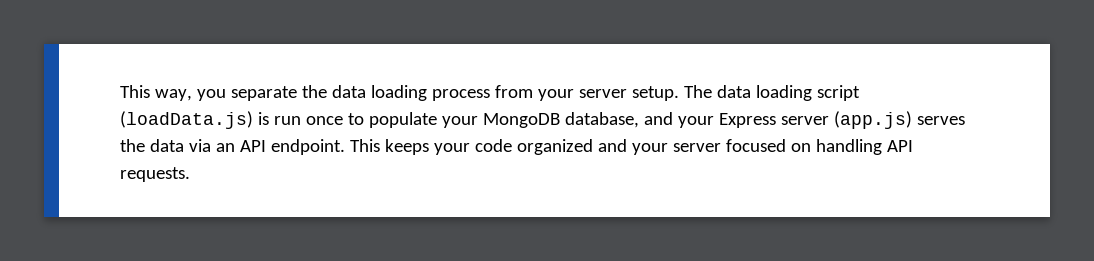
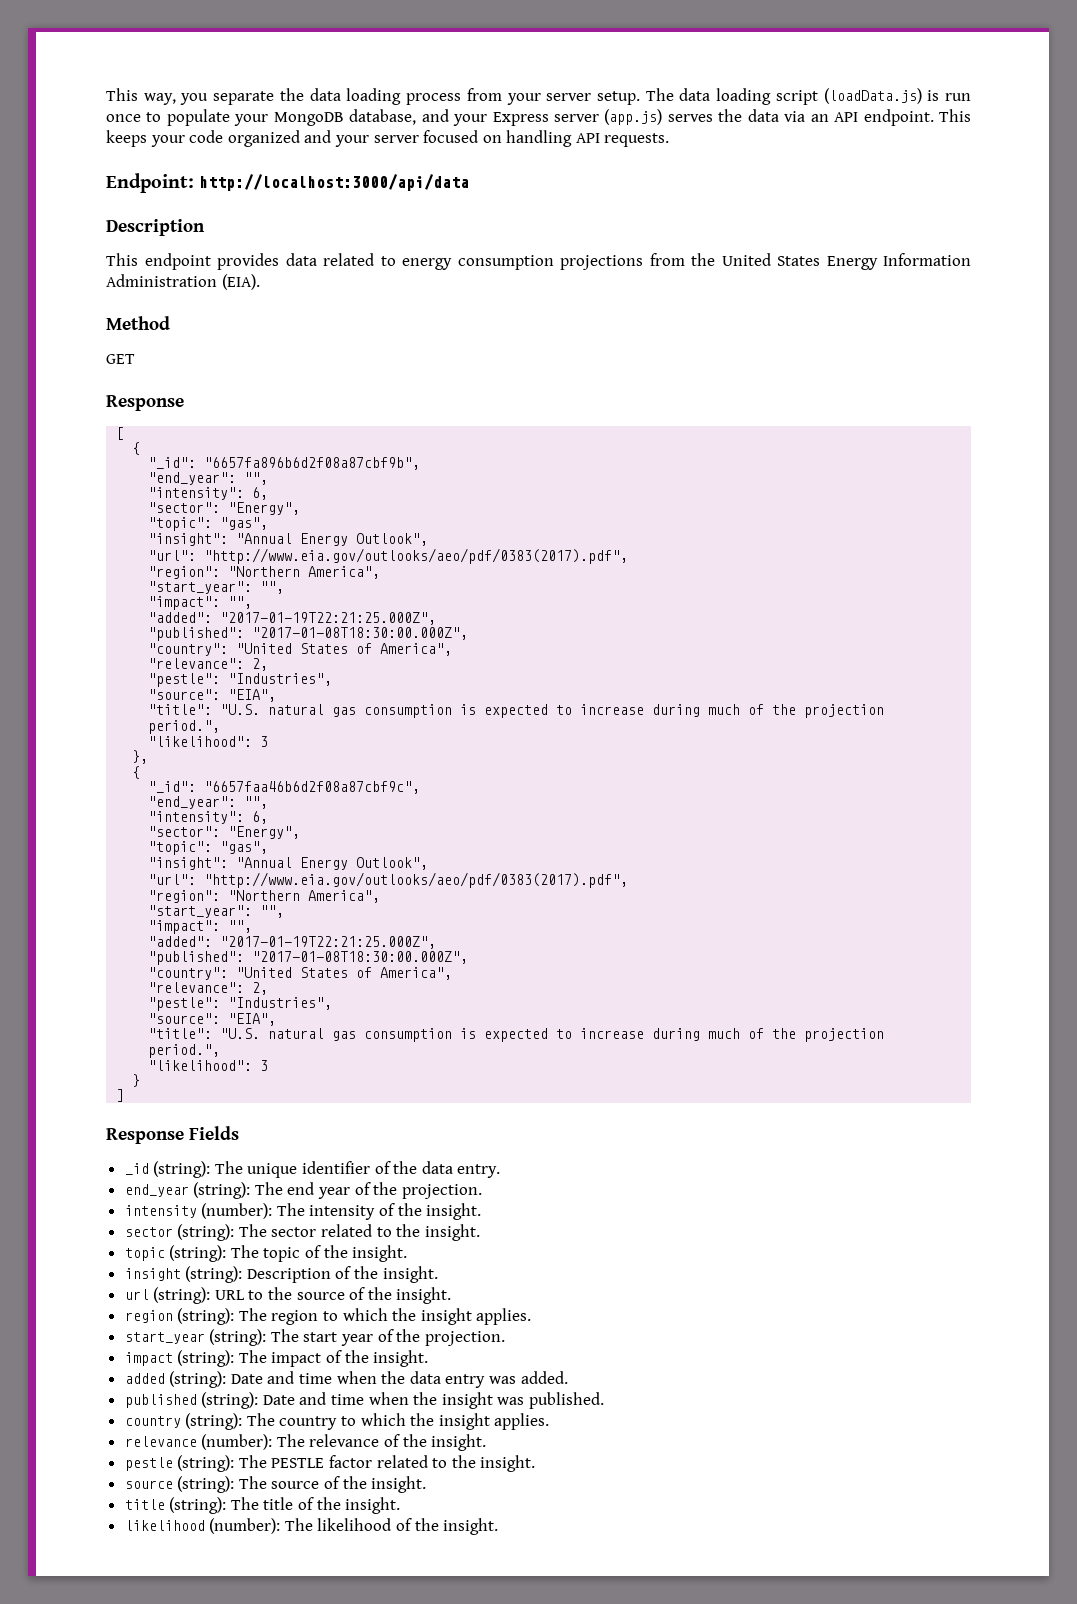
(190, 174) none -> [106,173,470,193] [106,219,205,236] [106,253,971,270] [106,274,260,290] [106,316,170,330] [106,354,135,364] [106,395,184,411] [116,427,125,440] [132,442,141,455] [148,457,421,470] [148,472,269,485] [148,487,269,500] [148,502,301,515] [148,517,269,531] [148,533,429,546] [148,548,629,564] [148,566,381,579] [148,581,285,594] [148,596,253,610] [148,612,437,625] [148,627,469,641] [148,643,453,656] [148,658,269,671] [148,673,333,687] [148,689,277,702] [148,704,885,718] [148,720,221,734] [148,736,269,747] [132,750,149,764] [132,766,141,779] [148,781,421,794] [148,796,269,809] [148,811,269,824] [148,826,301,839] [148,841,269,855] [148,857,429,870] [148,872,629,888] [148,890,381,903] [148,905,285,918] [148,920,253,934] [148,936,437,949] [148,951,469,965] [148,967,453,980] [148,982,269,995] [148,997,333,1011] [148,1013,277,1026] [148,1028,885,1042] [148,1044,221,1058] [148,1060,269,1071] [132,1074,141,1087] [116,1089,125,1102] [106,1126,239,1144] [124,1161,501,1178] [124,1182,482,1199] [124,1203,482,1220] [124,1224,480,1241] [124,1245,408,1262] [124,1266,438,1283] [124,1287,452,1304] [124,1308,532,1325] [124,1329,505,1346] [124,1350,429,1367] [124,1371,568,1388] [124,1392,605,1409] [124,1413,550,1430] [124,1434,487,1451] [124,1455,536,1472] [124,1476,427,1493] [124,1497,401,1514] [124,1518,499,1535] // Endpoint: http://localhost:3000/api/data // Description // This endpoint provides data related to energy consumption projections from the United States Energy Information Administration (EIA). // Method // GET // Response // [ // { // "_id": "6657fa896b6d2f08a87cbf9b", // "end_year": "", // "intensity": 6, // "sector": "Energy", // "topic": "gas", // "insight": "Annual Energy Outlook", // "url": "http://www.eia.gov/outlooks/aeo/pdf/0383(2017).pdf", // "region": "Northern America", // "start_year": "", // "impact": "", // "added": "2017-01-19T22:21:25.000Z", // "published": "2017-01-08T18:30:00.000Z", // "country": "United States of America", // "relevance": 2, // "pestle": "Industries", // "source": "EIA", // "title": "U.S. natural gas consumption is expected to increase during much of the projection period.", // "likelihood": 3 // }, // { // "_id": "6657faa46b6d2f08a87cbf9c", // "end_year": "", // "intensity": 6, // "sector": "Energy", // "topic": "gas", // "insight": "Annual Energy Outlook", // "url": "http://www.eia.gov/outlooks/aeo/pdf/0383(2017).pdf", // "region": "Northern America", // "start_year": "", // "impact": "", // "added": "2017-01-19T22:21:25.000Z", // "published": "2017-01-08T18:30:00.000Z", // "country": "United States of America", // "relevance": 2, // "pestle": "Industries", // "source": "EIA", // "title": "U.S. natural gas consumption is expected to increase during much of the projection period.", // "likelihood": 3 // } // ] // Response Fields // _id (string): The unique identifier of the data entry. // end_year (string): The end year of the projection. // intensity (number): The intensity of the insight. // sector (string): The sector related to the insight. // topic (string): The topic of the insight. // insight (string): Description of the insight. // url (string): URL to the source of the insight. // region (string): The region to which the insight applies. // start_year (string): The start year of the projection. // impact (string): The impact of the insight. // added (string): Date and time when the data entry was added. // published (string): Date and time when the insight was published. // country (string): The country to which the insight applies. // relevance (number): The relevance of the insight. // pestle (string): The PESTLE factor related to the insight. // source (string): The source of the insight. // title (string): The title of the insight. // likelihood (number): The likelihood of the insight.

